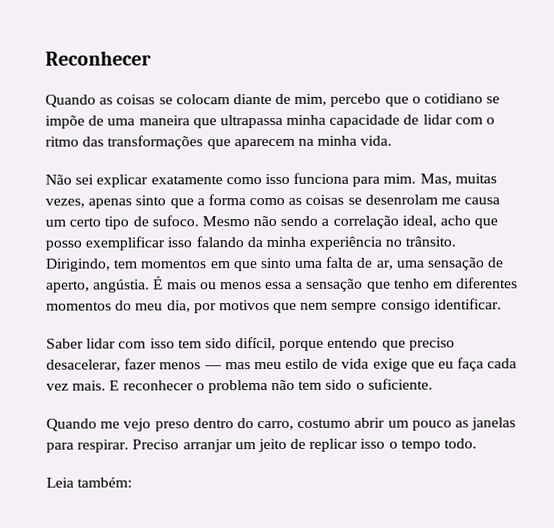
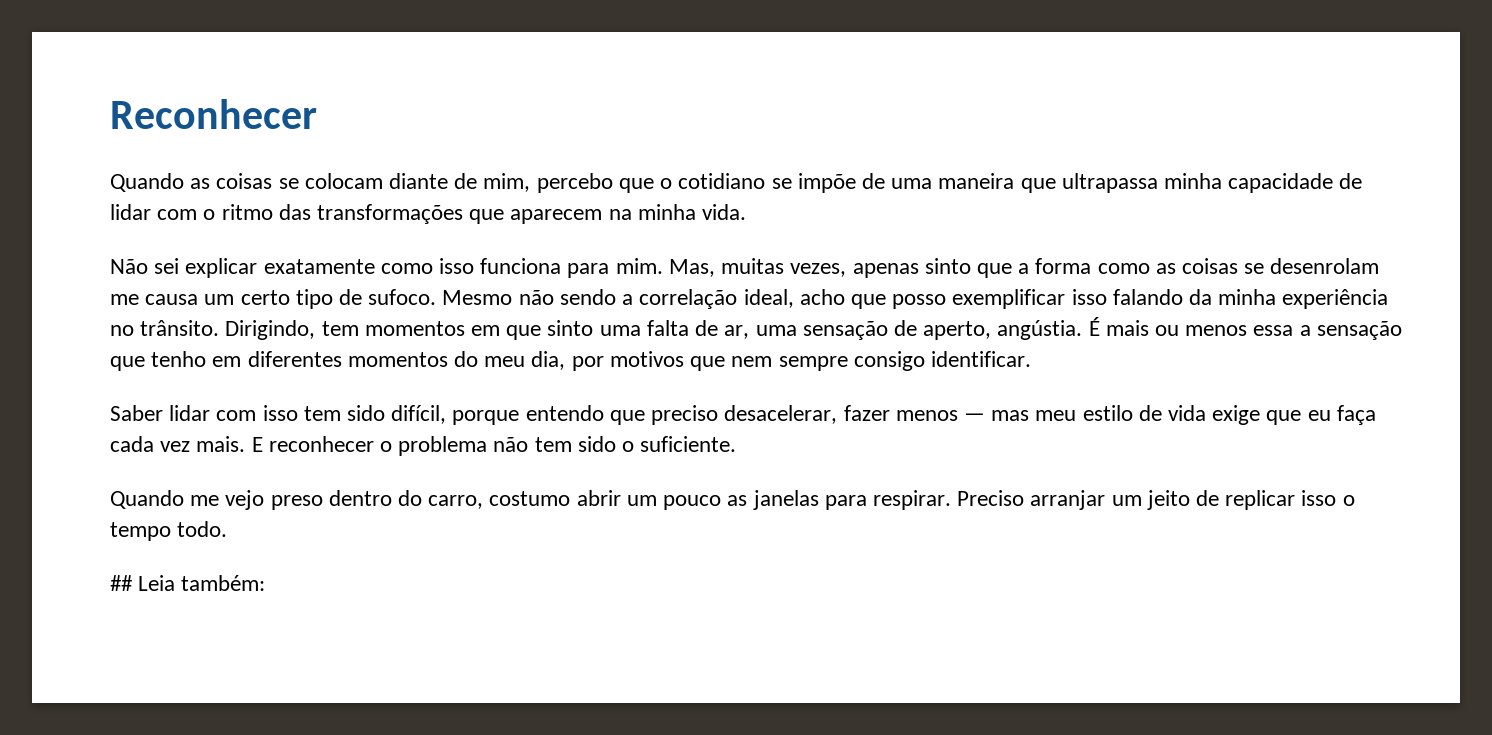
(478, 443) none -> [110,575,133,591] ##

